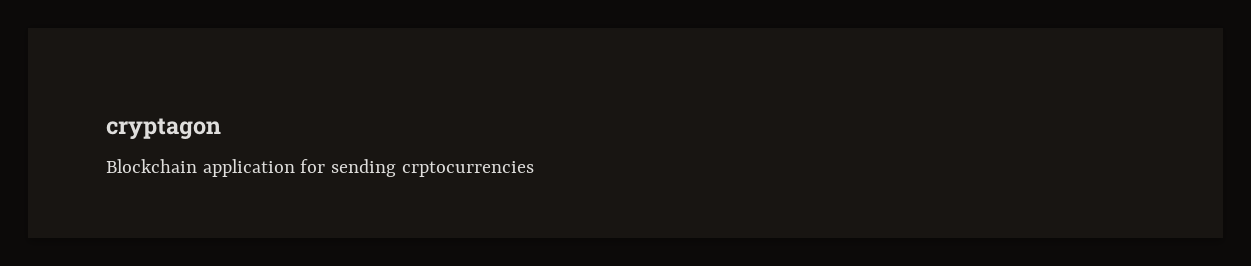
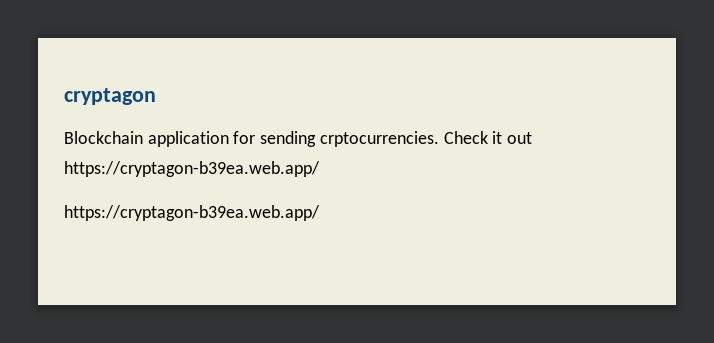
[401,161,534,177] crptocurrencies -> [319,131,533,147] [64,161,320,177] [64,205,320,221] crptocurrencies. Check it out https://cryptagon-b39ea.web.app/ // https://cryptagon-b39ea.web.app/

